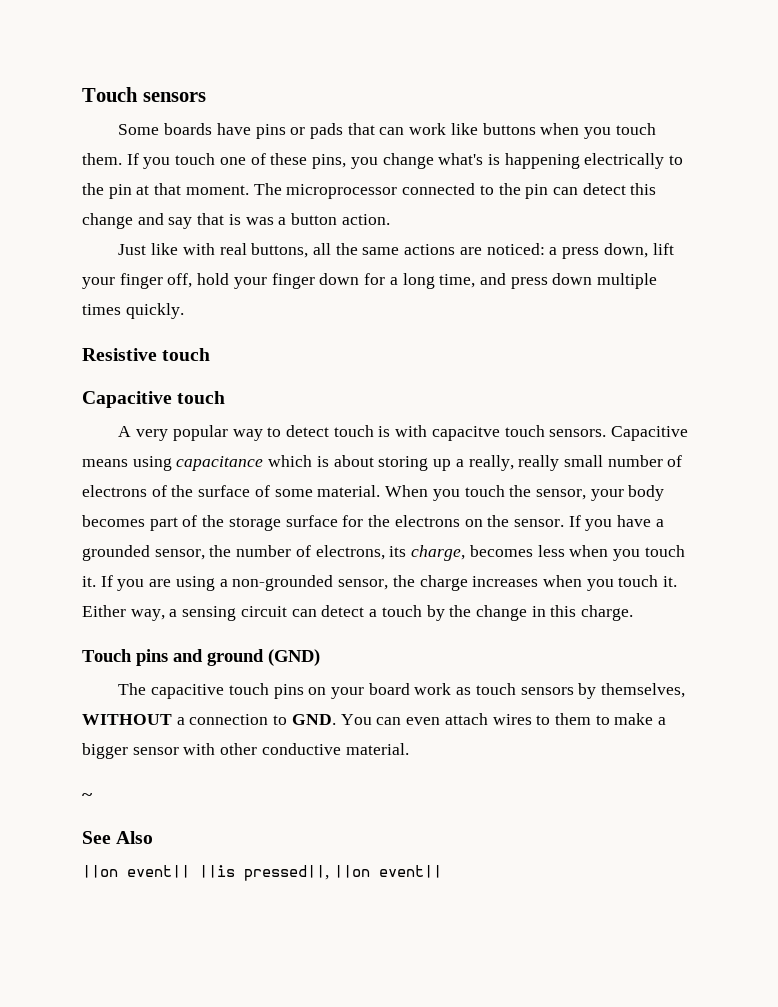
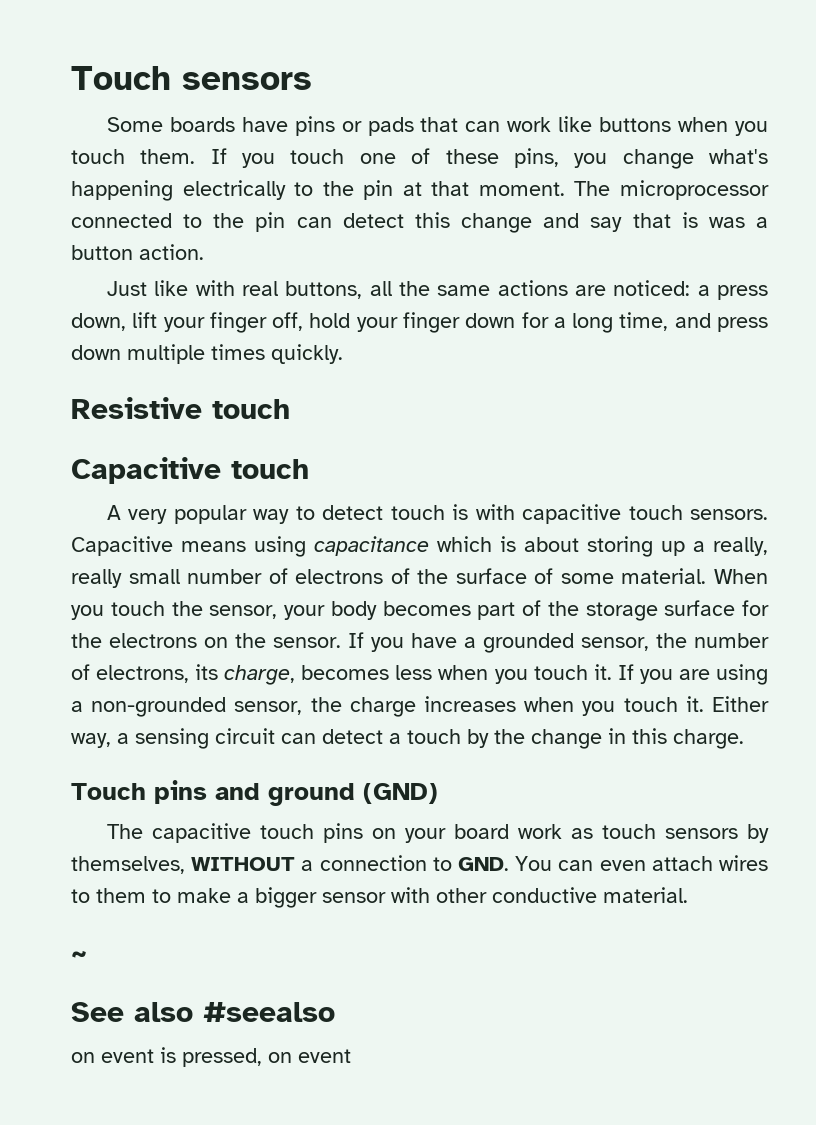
[487,154,500,165] is -> (769, 156) none
[431,426,500,441] capacitve -> [522,504,622,524] capacitive
[116,831,154,844] [82,865,442,881] Also // ||on event|| ||is pressed||, ||on event|| -> [134,1002,335,1022] [71,1047,351,1067] also #seealso // on event is pressed, on event

